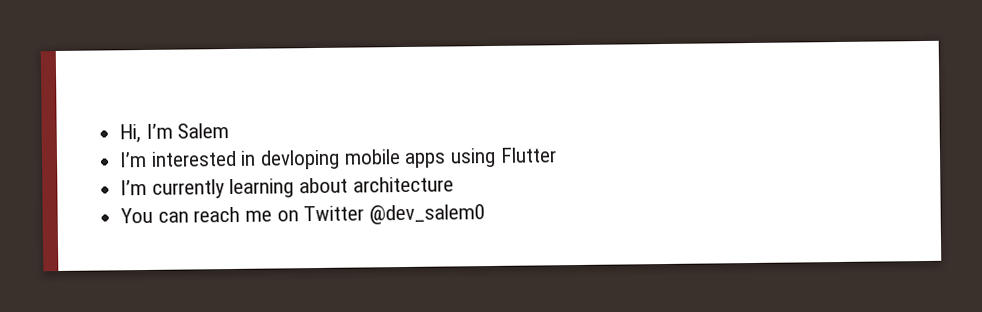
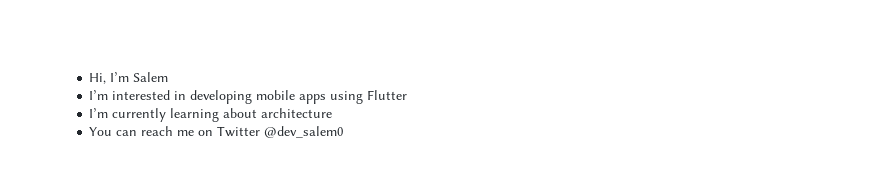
[260,149,341,170] devloping -> [190,90,253,104] developing

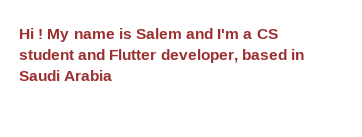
[89,72,169,84] [89,90,408,104] [89,108,333,122] [89,126,345,138] Hi, I’m Salem // I’m interested in developing mobile apps using Flutter // I’m currently learning about architecture // You can reach me on Twitter @dev_salem0 -> [19,28,278,42] [19,49,304,63] [19,70,113,81] Hi ! My name is Salem and I'm a CS student and Flutter developer, based in Saudi Arabia

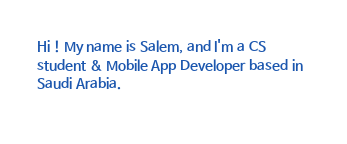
[135,28,182,39] Salem -> [139,40,183,54] Salem,
[78,49,238,63] and Flutter developer, -> [89,59,247,74] & Mobile App Developer
[64,70,113,81] Arabia -> [74,77,121,90] Arabia.

